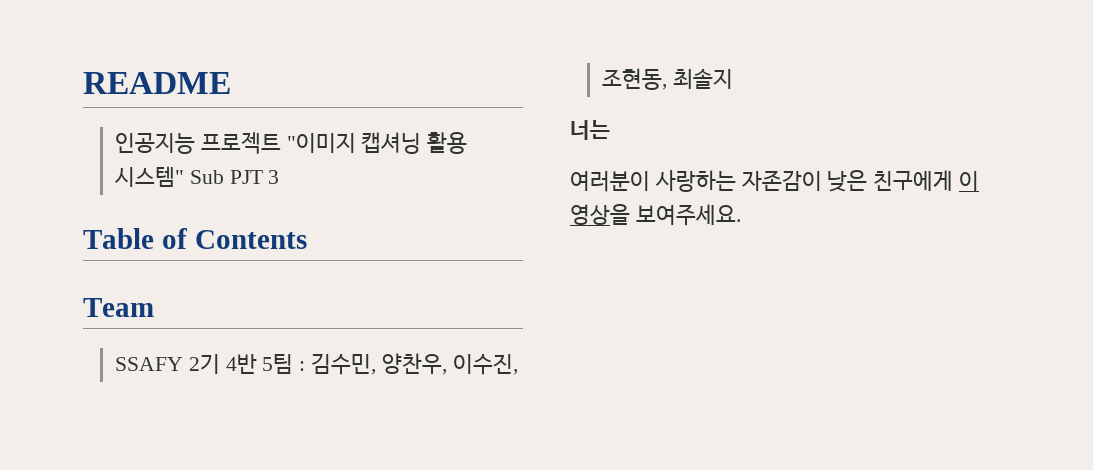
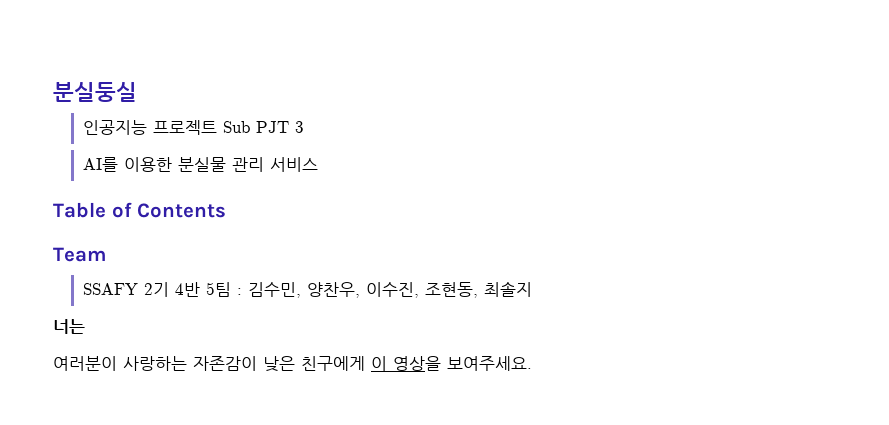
[83,72,231,94] README -> [53,82,137,102] 분실둥실
[286,132,468,154] [114,166,184,187] "이미지 캡셔닝 활용 시스템" -> (218, 127) none
(280, 177) none -> [83,157,319,172] // AI를 이용한 분실물 관리 서비스

